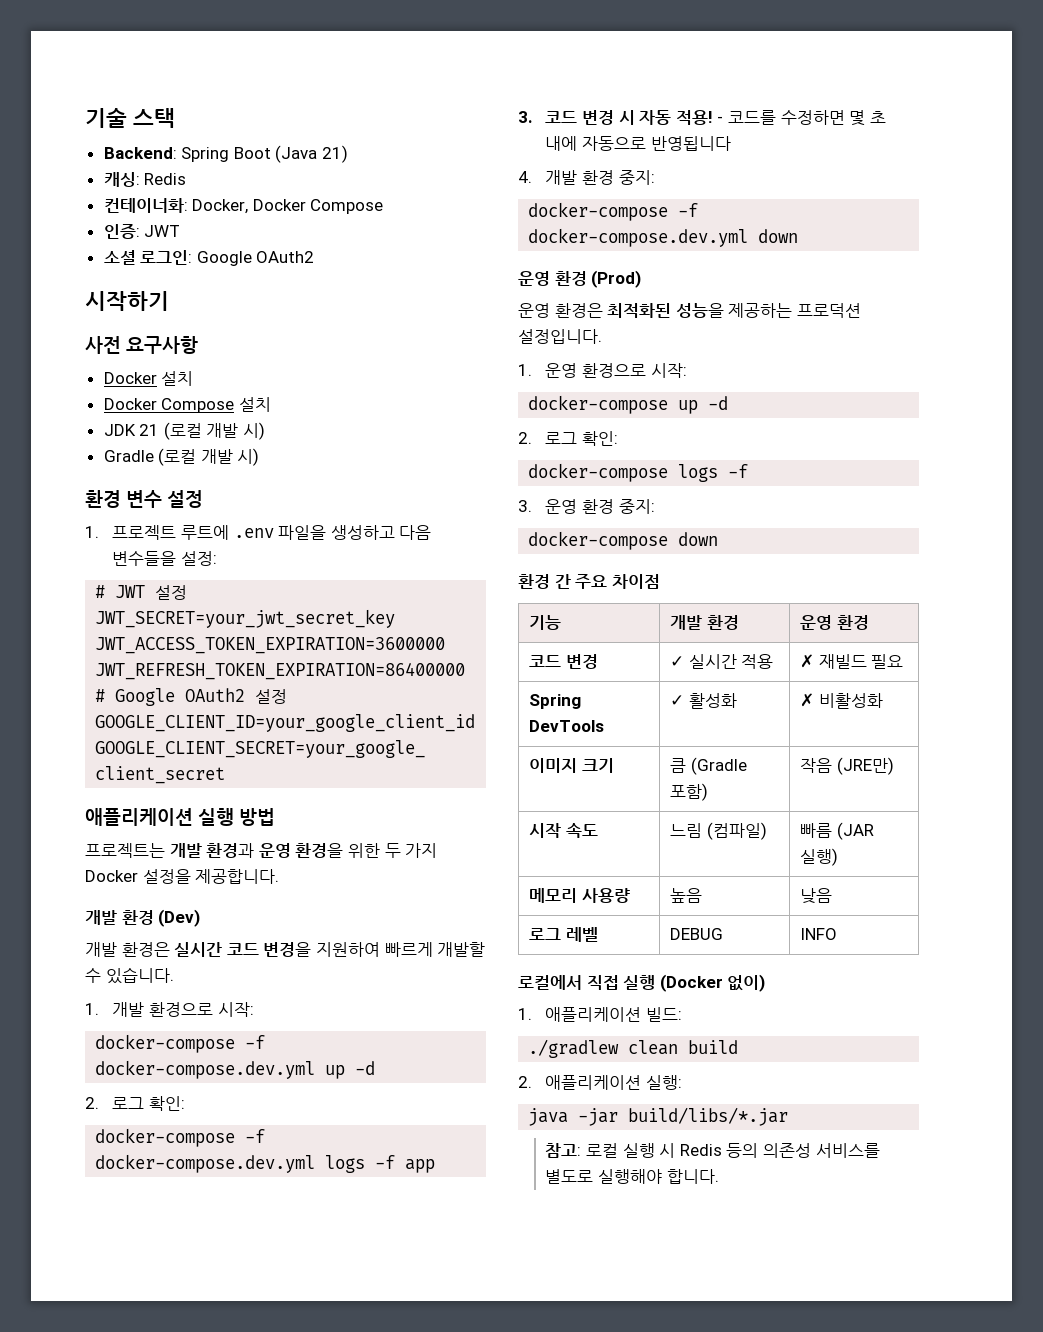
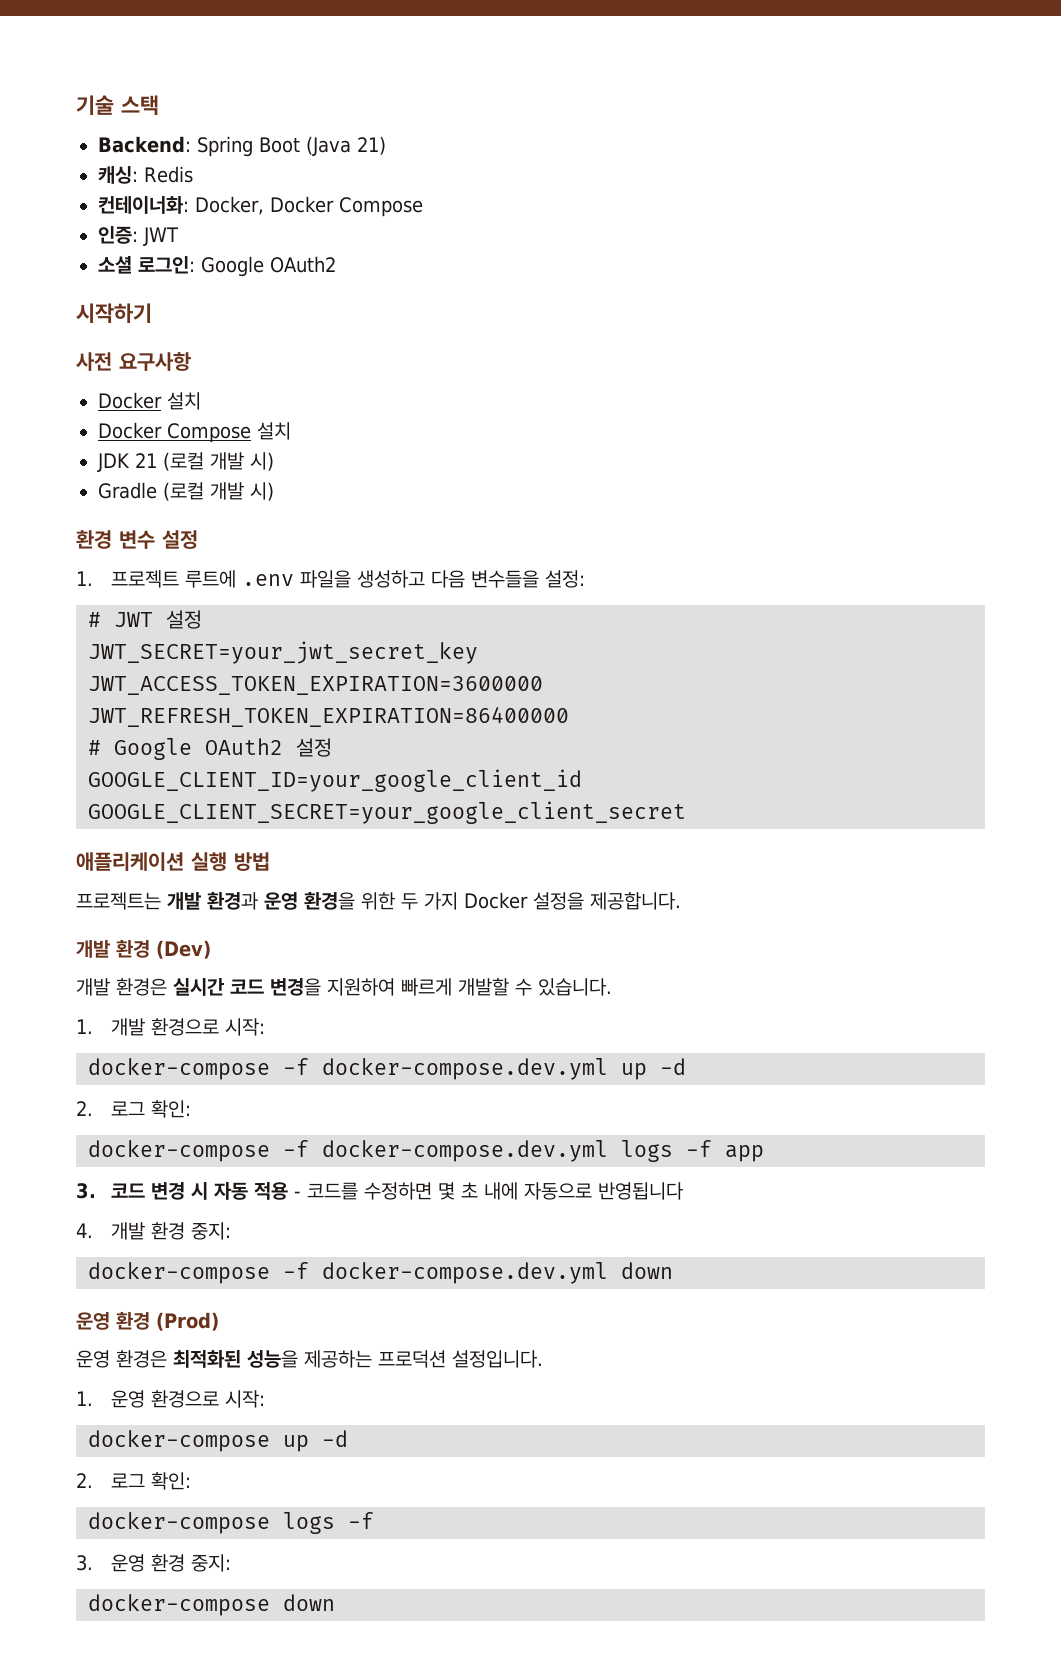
[675,110,713,125] 적용! -> [253,1182,288,1200] 적용
[518,574,660,589] [529,615,562,630] [670,615,739,630] [800,615,869,630] [529,654,598,669] [670,654,774,669] [800,654,904,669] [529,694,582,709] [529,720,605,732] [670,693,737,709] [800,693,883,709] [529,758,614,773] [670,757,747,775] [670,783,709,801] [800,757,894,775] [529,823,598,838] [670,822,767,840] [800,822,874,840] [800,848,839,866] [529,888,630,903] [670,888,703,903] [800,888,833,904] [529,927,598,942] [670,928,724,940] [800,928,838,940] [518,974,766,992] [518,1007,683,1022] [528,1039,739,1058] [518,1075,683,1090] [528,1107,789,1126] [545,1143,880,1158] [545,1169,719,1184] // 환경 간 주요 차이점 // 기능 | 개발 환경 | 운영 환경 // 코드 변경 | ✓ 실시간 적용 | ✗ 재빌드 필요 // Spring DevTools | ✓ 활성화 | ✗ 비활성화 // 이미지 크기 | 큼 (Gradle 포함) | 작음 (JRE만) // 시작 속도 | 느림 (컴파일) | 빠름 (JAR 실행) // 메모리 사용량 | 높음 | 낮음 // 로그 레벨 | DEBUG | INFO // 로컬에서 직접 실행 (Docker 없이) // 1. 애플리케이션 빌드: // ./gradlew clean build // 2. 애플리케이션 실행: // java -jar build/libs/*.jar // 참고: 로컬 실행 시 Redis 등의 의존성 서비스를 별도로 실행해야 합니다. -> (335, 1602) none

